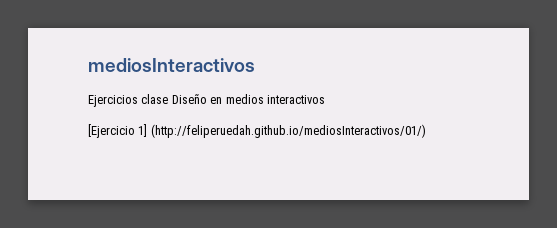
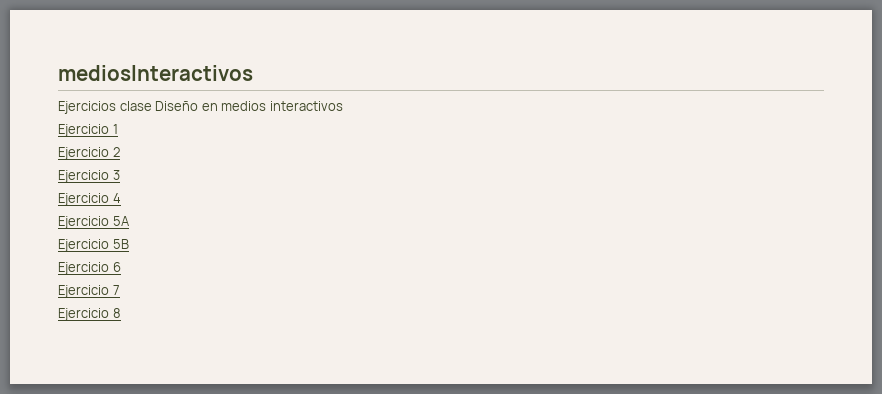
[88,124,426,138] [Ejercicio 1] (http://feliperuedah.github.io/mediosInteractivos/01/) -> [58,124,118,137] [58,147,120,160] [58,170,120,183] [58,193,121,206] [58,216,129,229] [58,239,129,252] [58,262,121,275] [58,285,120,298] [58,308,121,321] Ejercicio 1 // Ejercicio 2 // Ejercicio 3 // Ejercicio 4 // Ejercicio 5A // Ejercicio 5B // Ejercicio 6 // Ejercicio 7 // Ejercicio 8

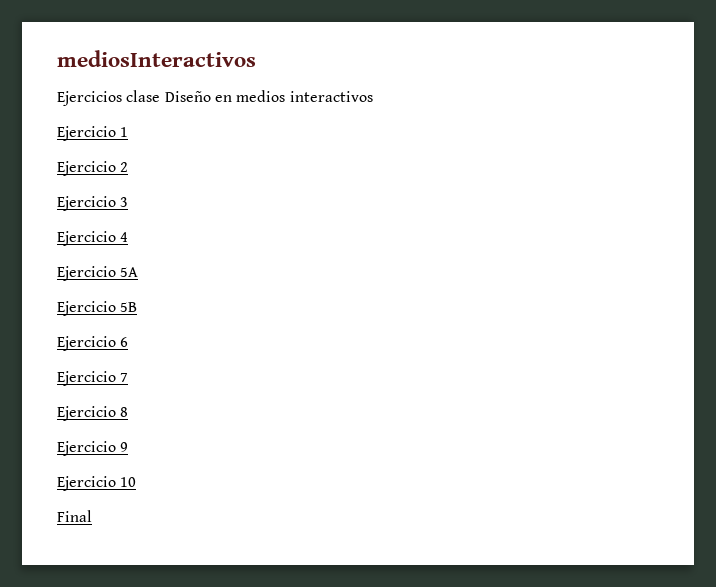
(121, 313) none -> [57,441,129,456] [57,476,137,491] [57,510,92,522] // Ejercicio 9 // Ejercicio 10 // Final

